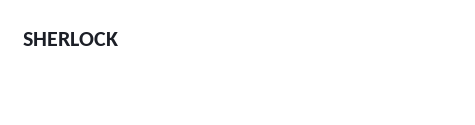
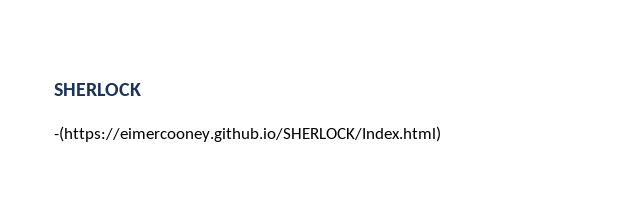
(118, 39) none -> [54,126,441,142] // -(https://eimercooney.github.io/SHERLOCK/Index.html)

